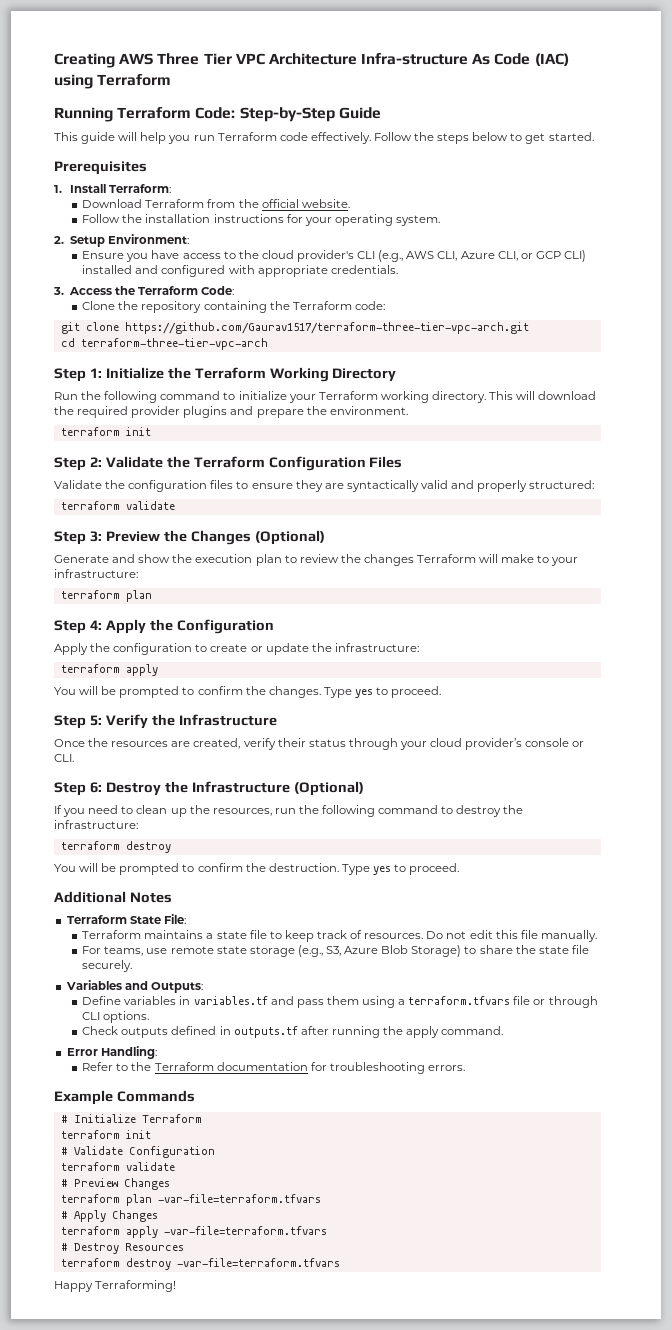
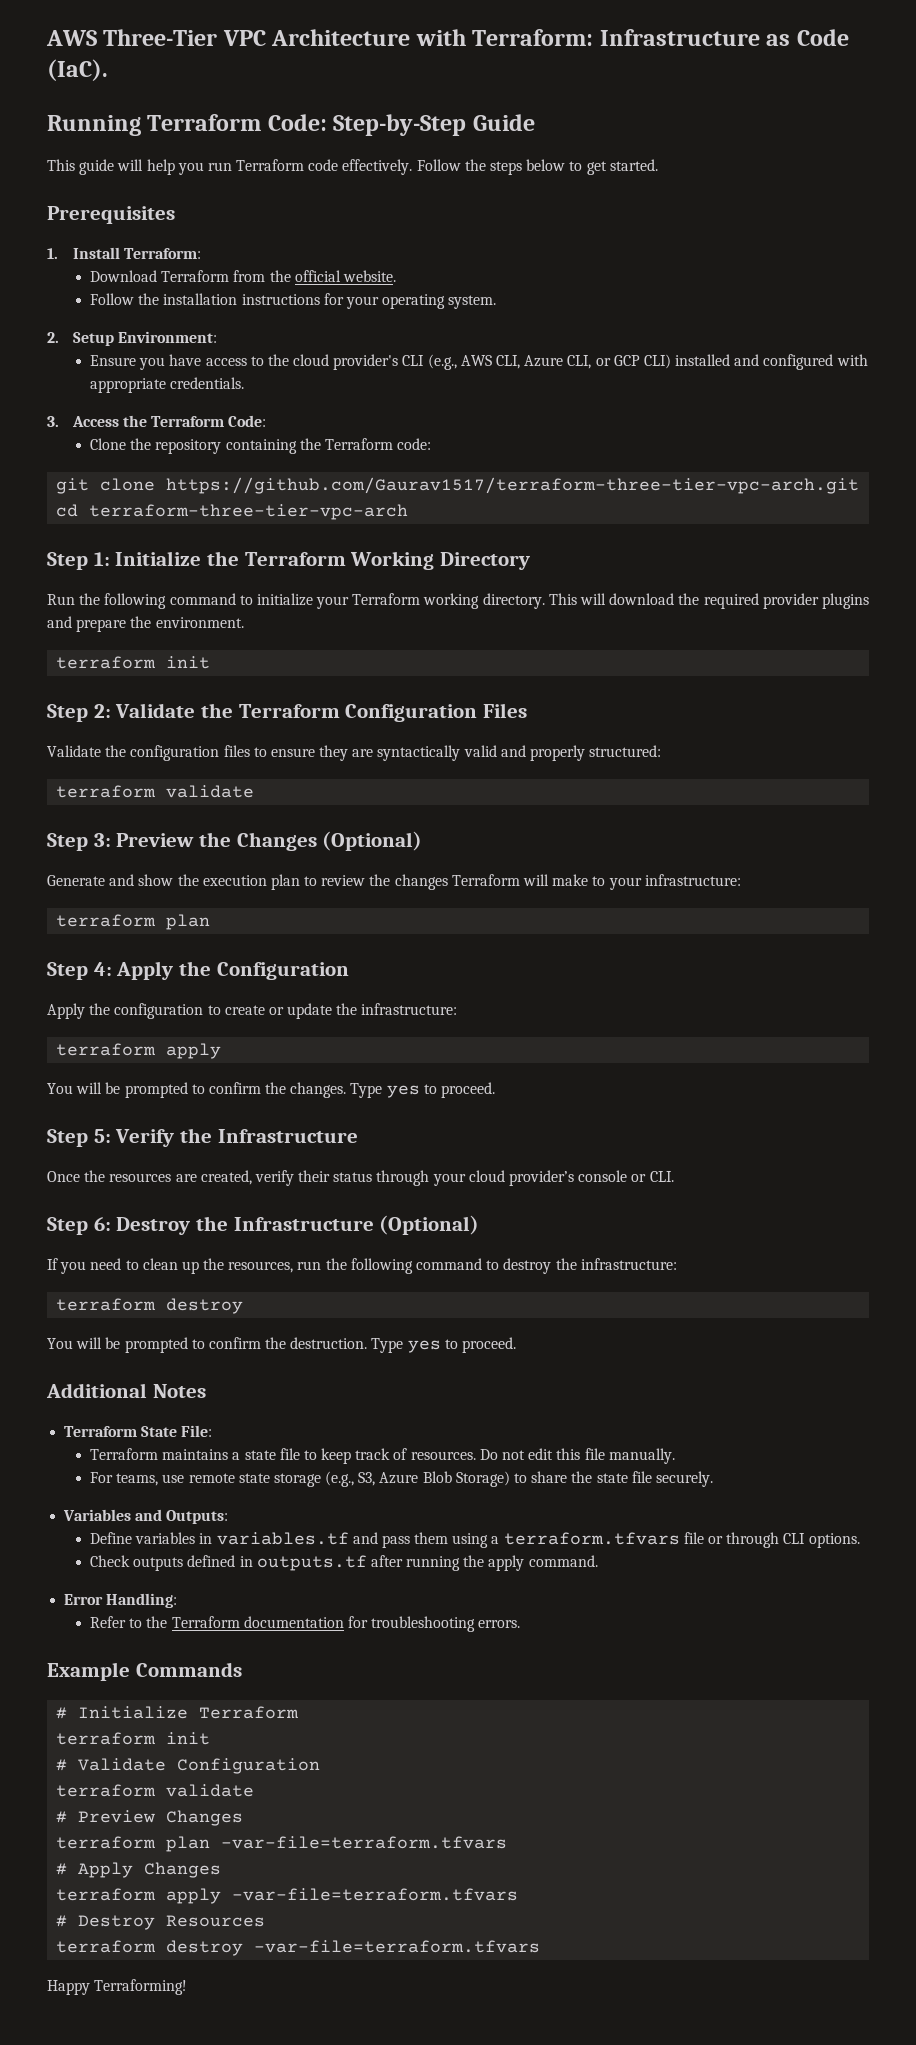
[54,53,569,68] [54,74,172,89] Creating AWS Three Tier VPC Architecture Infra-structure As Code (IAC) using Terraform -> [46,29,849,46] [47,59,108,81] AWS Three-Tier VPC Architecture with Terraform: Infrastructure as Code (IaC).

